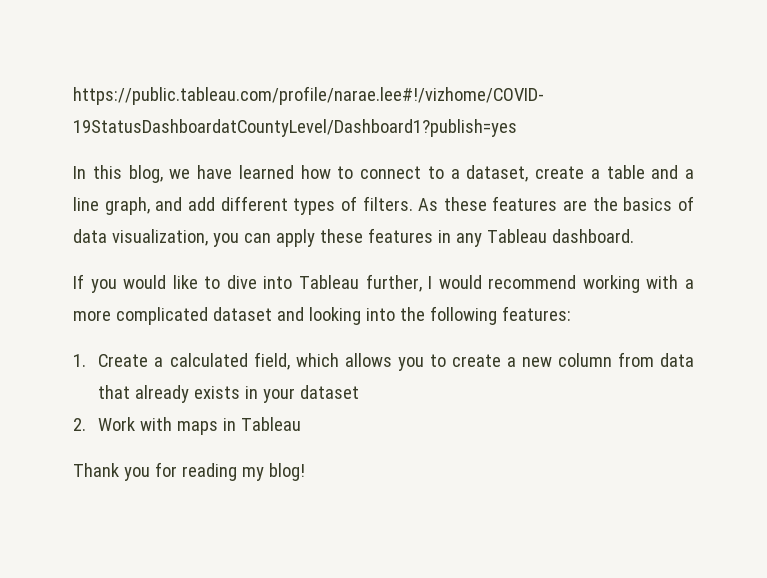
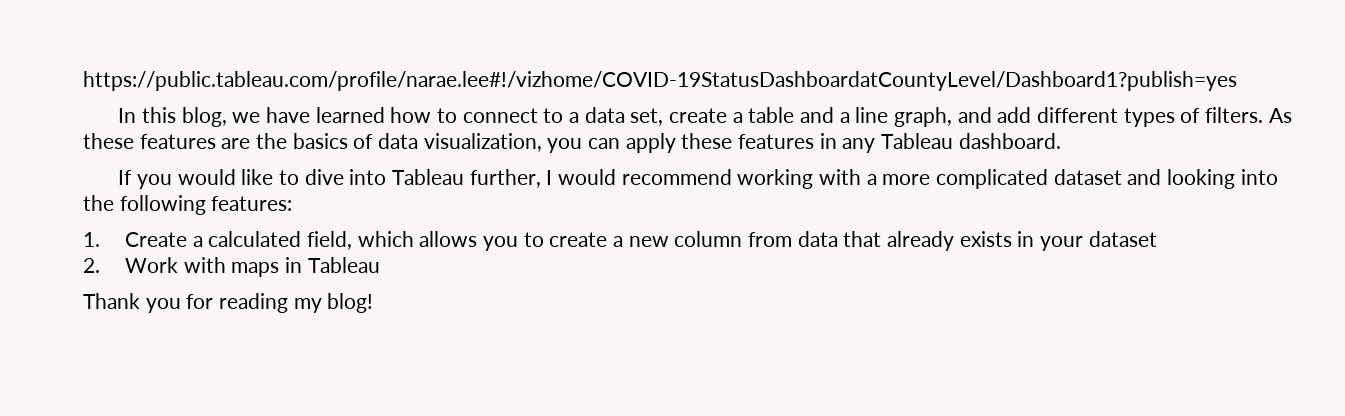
[466,165,529,182] dataset, -> [584,107,664,126] data set,

